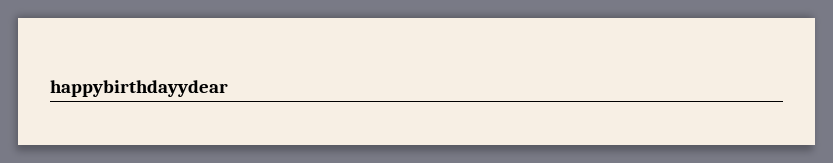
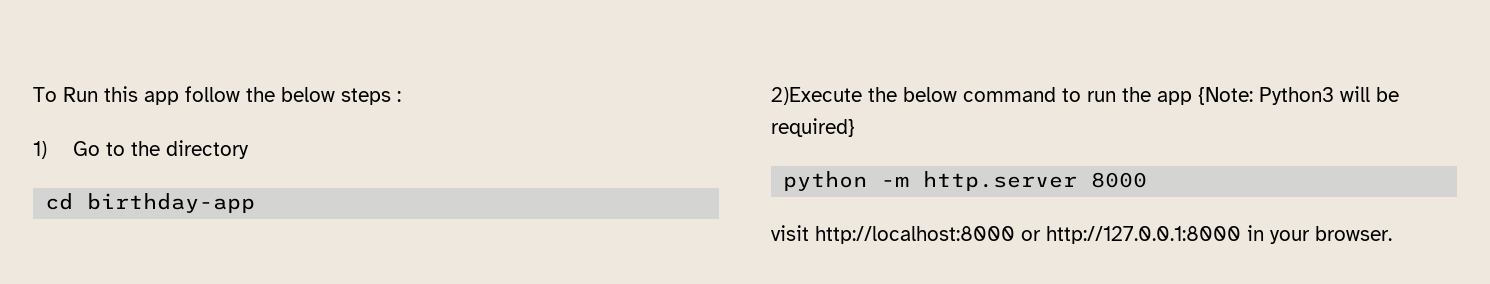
[50,80,228,97] happybirthdayydear -> [33,86,401,105] [33,140,249,159] [45,193,256,213] [771,86,1399,105] [771,118,855,137] [783,171,1148,191] [771,225,1392,244] To Run this app follow the below steps : // 1) Go to the directory // cd birthday-app // 2)Execute the below command to run the app {Note: Python3 will be required} // python -m http.server 8000 // visit http://localhost:8000 or http://127.0.0.1:8000 in your browser.

